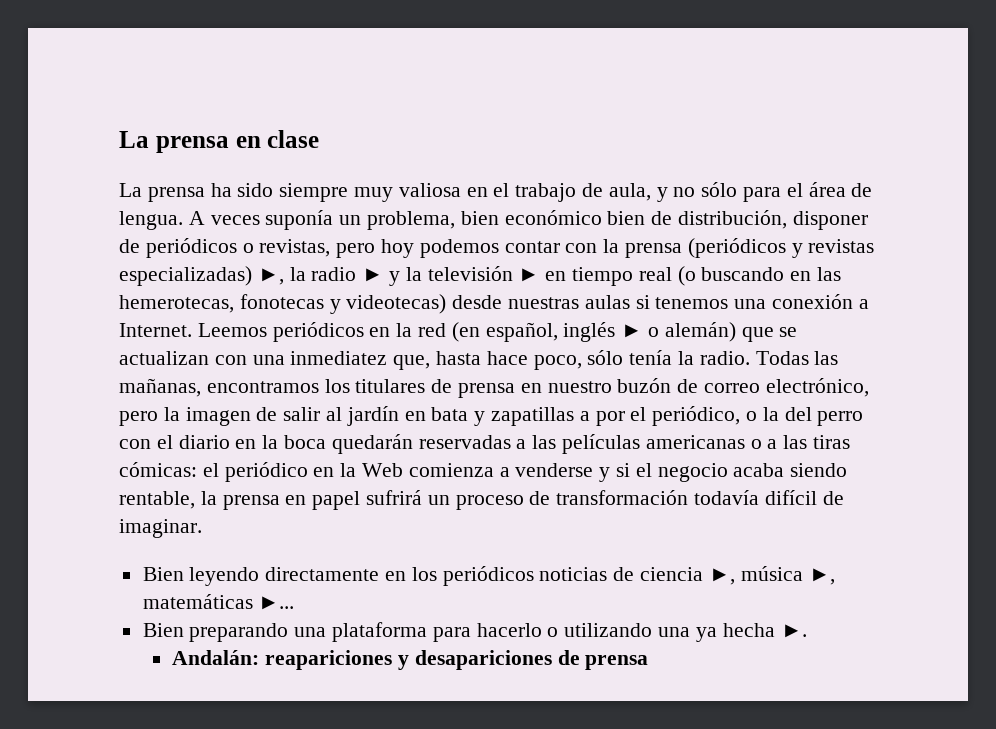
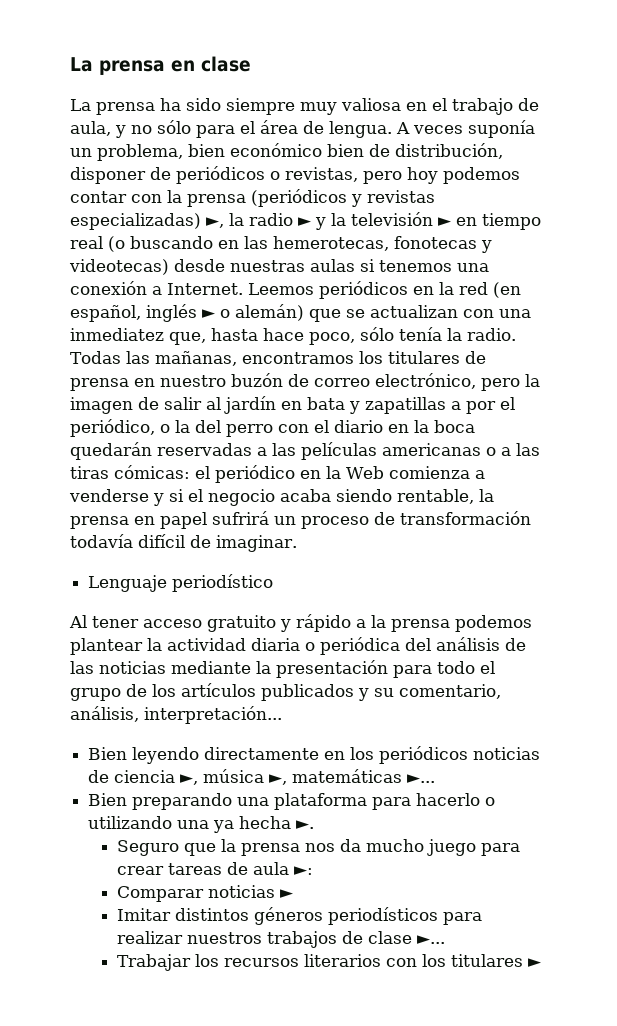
(202, 528) none -> [88,574,274,592] [69,614,532,632] [70,637,526,655] [70,660,495,678] [70,683,501,701] [70,706,282,724] // Lenguaje periodístico // Al tener acceso gratuito y rápido a la prensa podemos plantear la actividad diaria o periódica del análisis de las noticias mediante la presentación para todo el grupo de los artículos publicados y su comentario, análisis, interpretación...
[172,650,649,670] Andalán: reapariciones y desapariciones de prensa -> [116,839,520,856] [116,862,313,875] [116,885,294,902] [116,907,482,925] [116,931,445,948] [116,954,542,971] Seguro que la prensa nos da mucho juego para crear tareas de aula ►: // Comparar noticias ► // Imitar distintos géneros periodísticos para realizar nuestros trabajos de clase ►... // Trabajar los recursos literarios con los titulares ►

